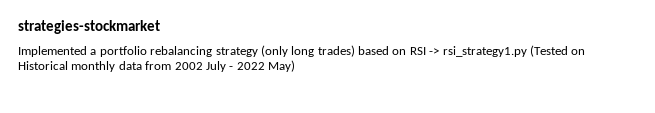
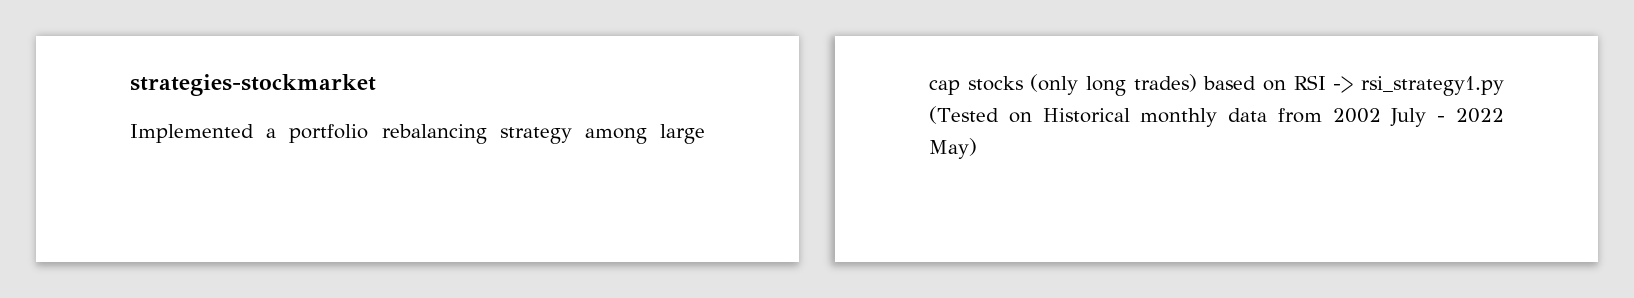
(258, 52) none -> [584,124,705,144] [929,76,1023,95] among large cap stocks

